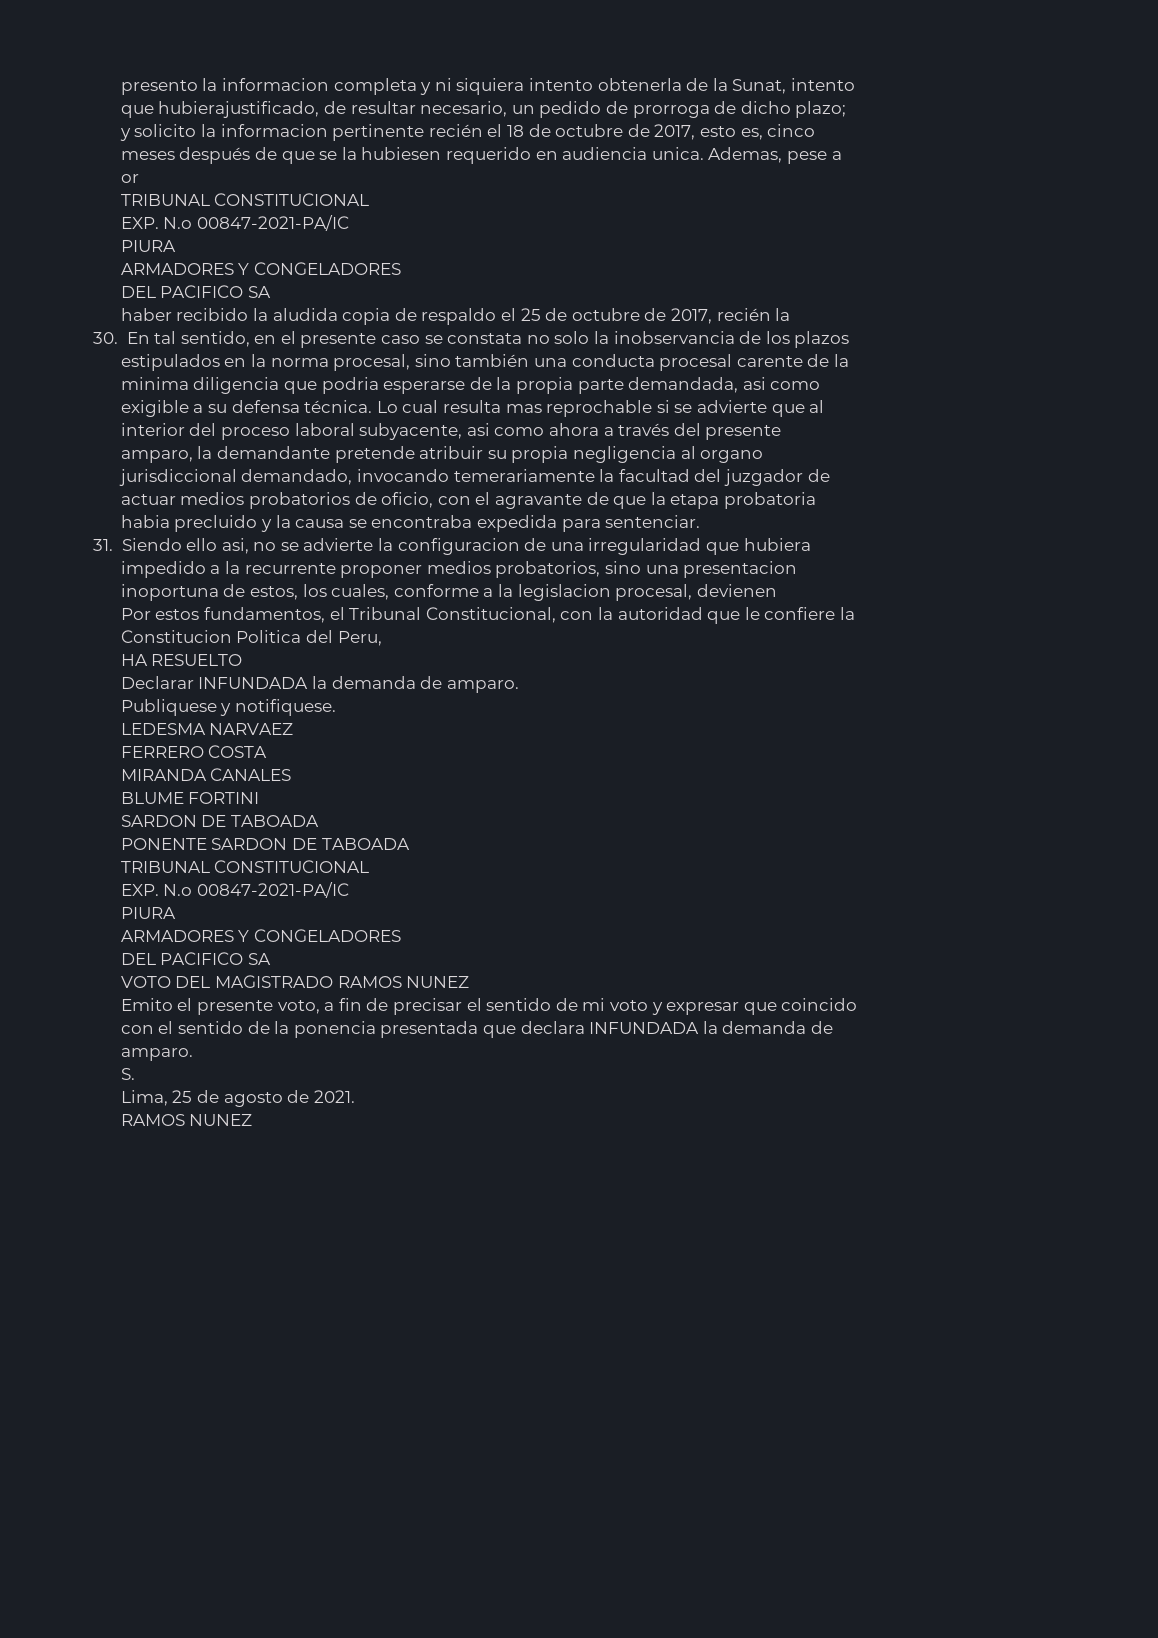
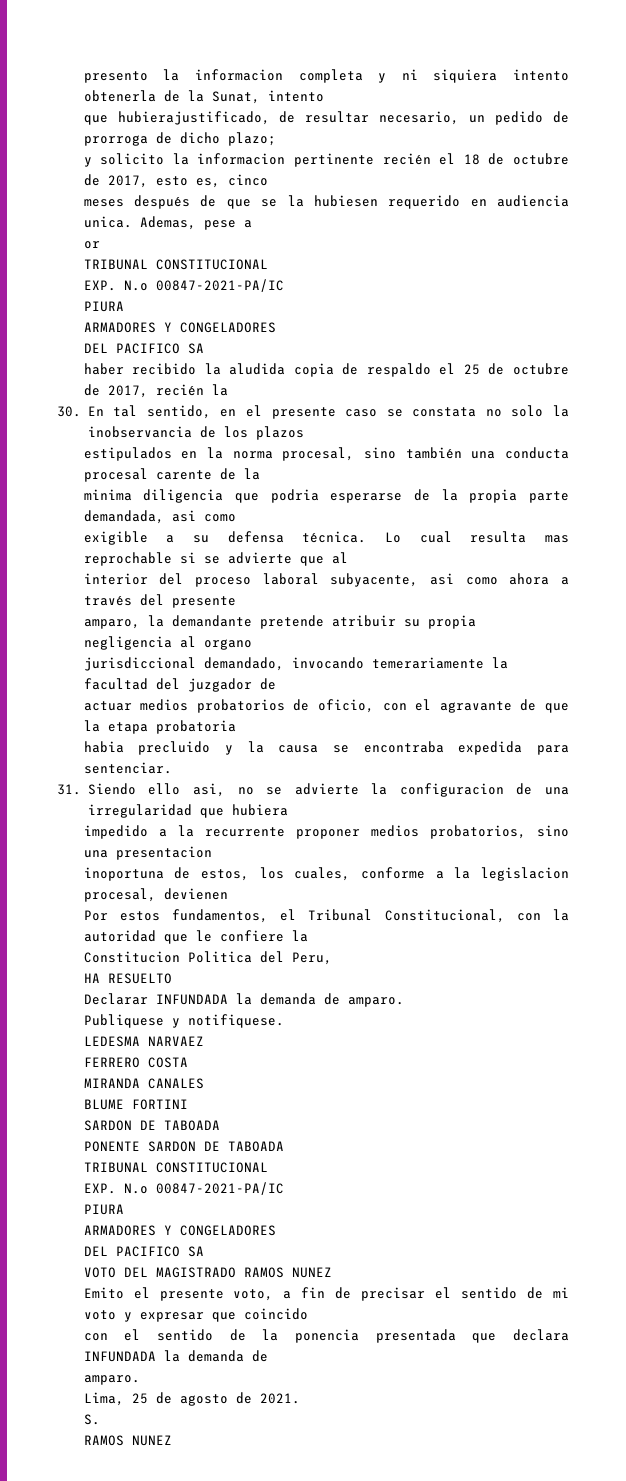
[120,1068,135,1080] // S. -> (140, 1380) none
(355, 1096) none -> [83,1414,100,1425] // S.

